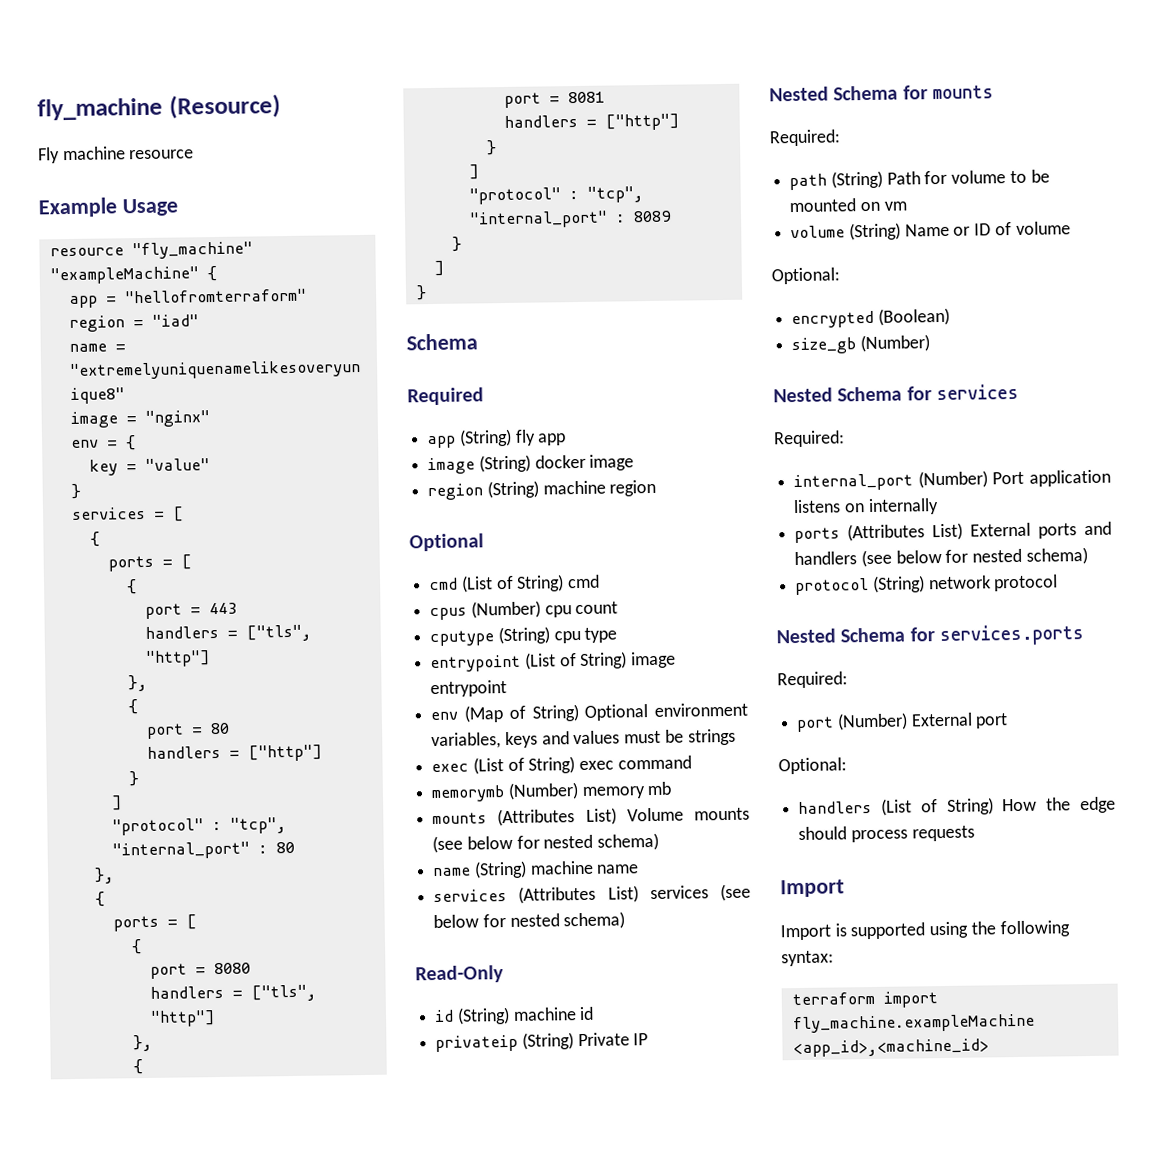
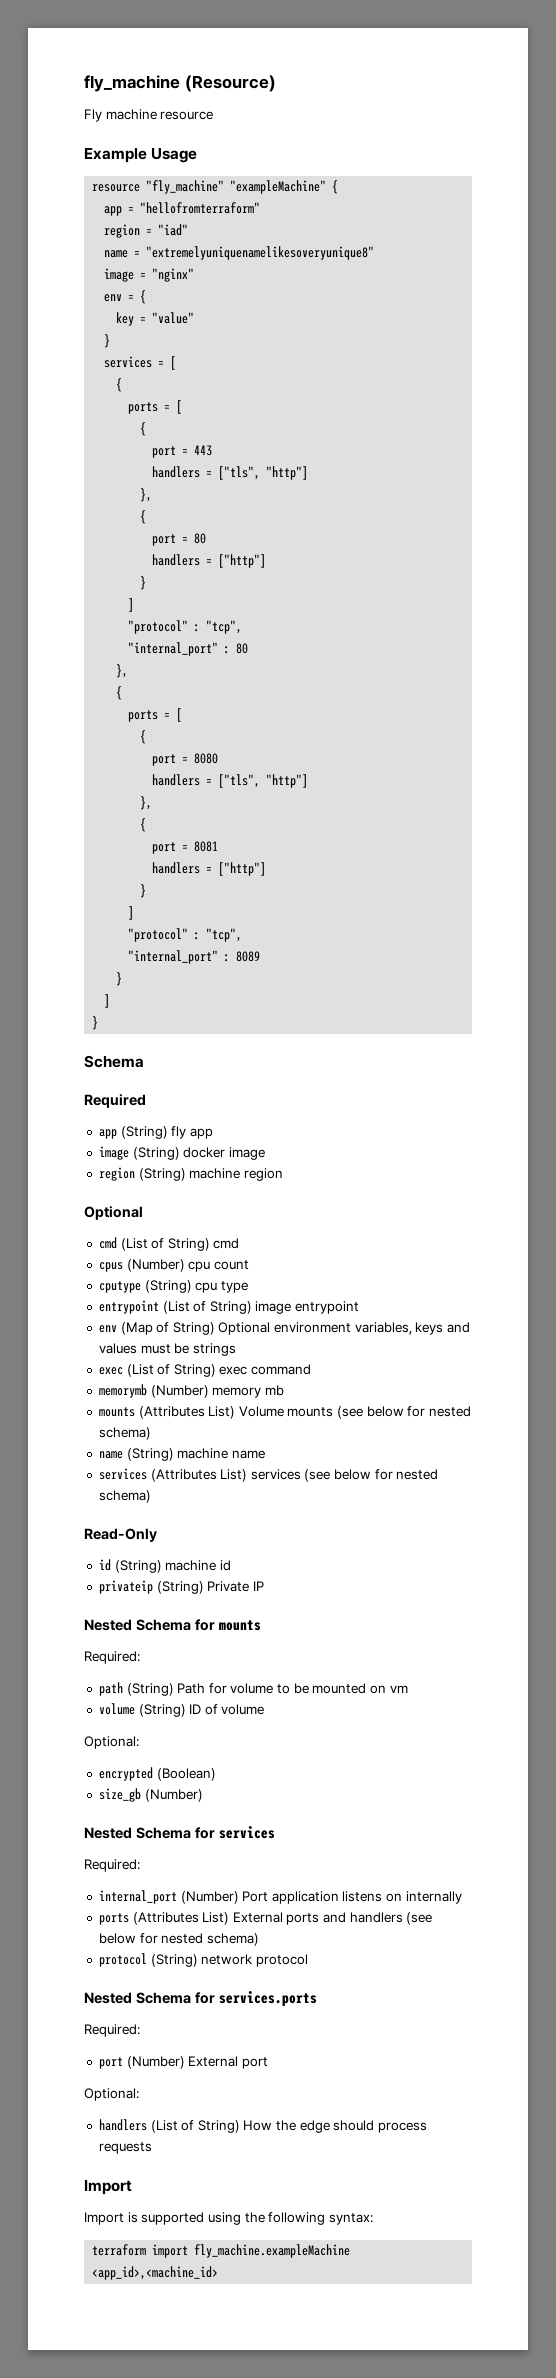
[904,223,971,237] Name or -> (186, 1710) none

